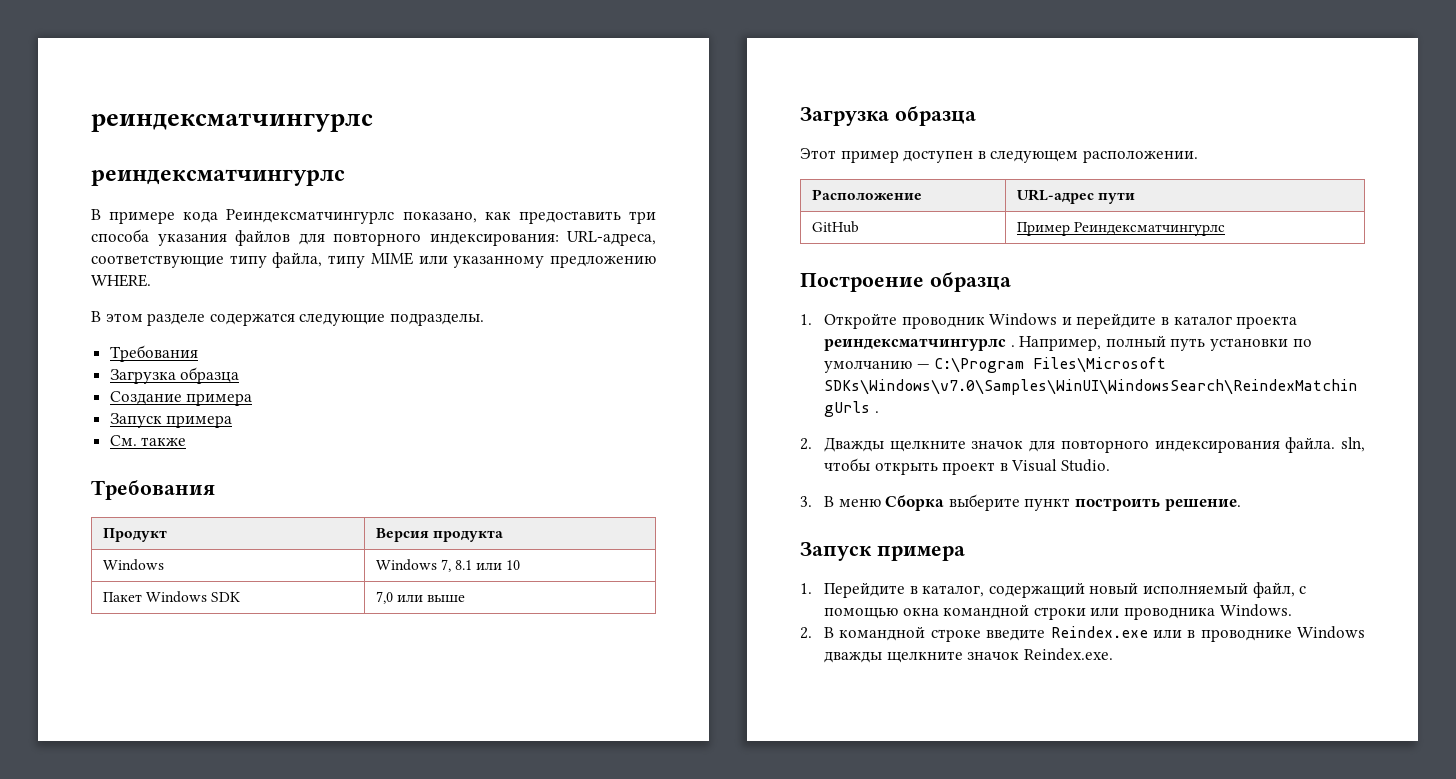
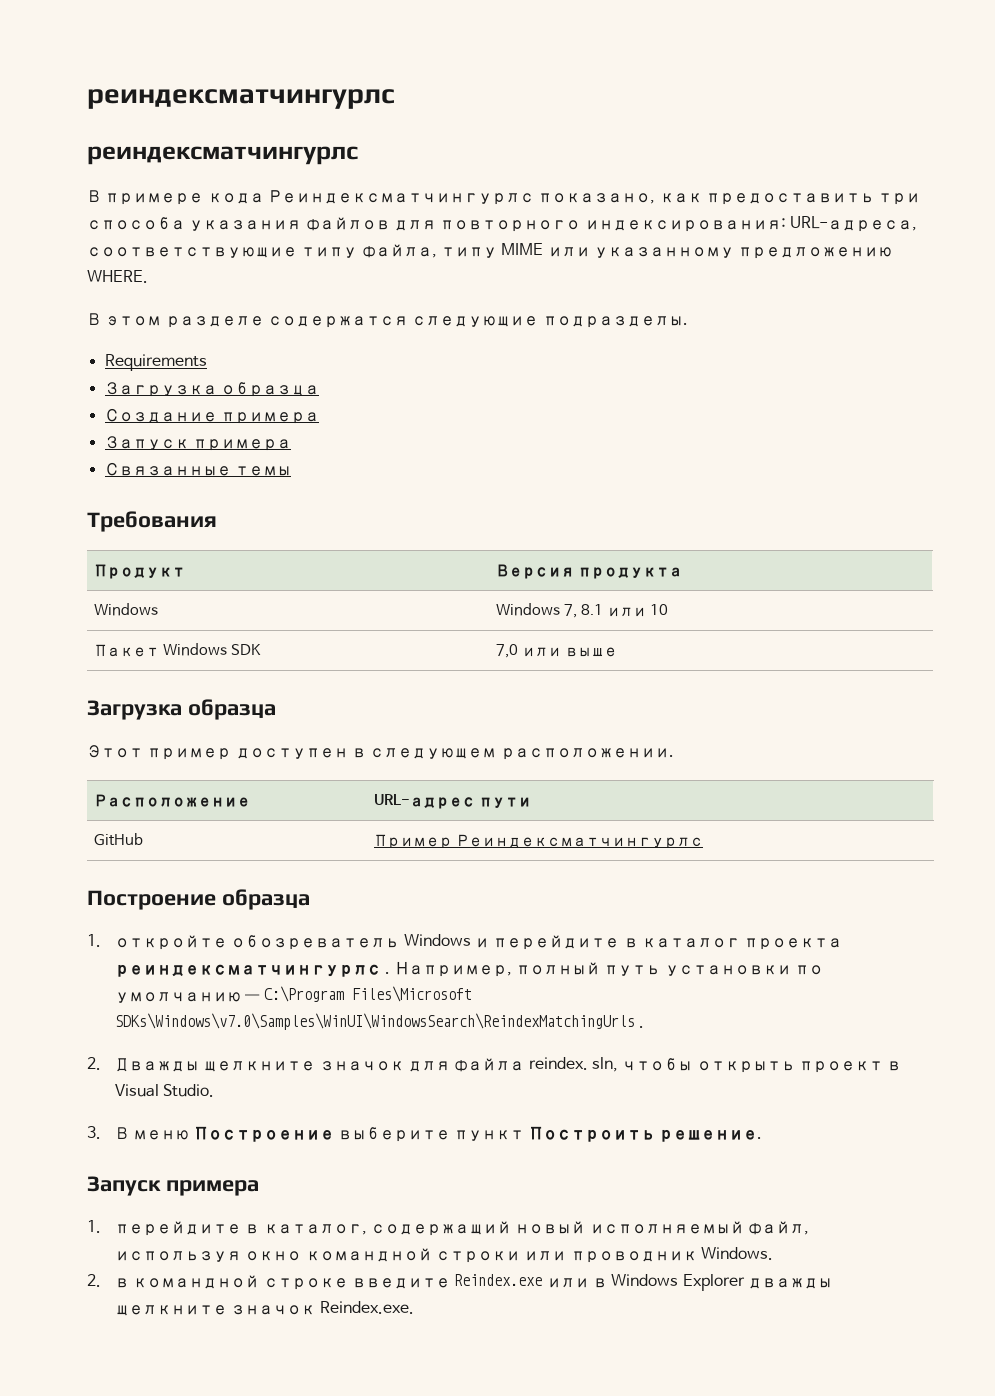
[109,345,198,362] Требования -> [104,354,207,371] Requirements
[109,435,187,446] См. также -> [104,462,291,476] Связанные темы
[824,313,985,329] Откройте проводник -> [114,935,400,950] откройте обозреватель
[1060,437,1336,453] повторного индексирования файла. -> [454,1057,588,1072] файла reindex.
[885,495,945,511] Сборка -> [193,1126,334,1142] Построение
[1074,498,1160,511] построить -> [528,1126,655,1142] Построить
[824,582,906,598] Перейдите -> [114,1221,241,1236] перейдите
[1299,586,1307,594] [824,608,939,619] с помощью окна -> [114,1251,302,1262] используя окно
[1123,607,1215,620] проводника -> [570,1251,697,1263] проводник
[824,627,835,638] В -> [114,1278,129,1288] в
[1200,626,1365,642] проводнике Windows -> [611,1274,745,1291] Windows Explorer

